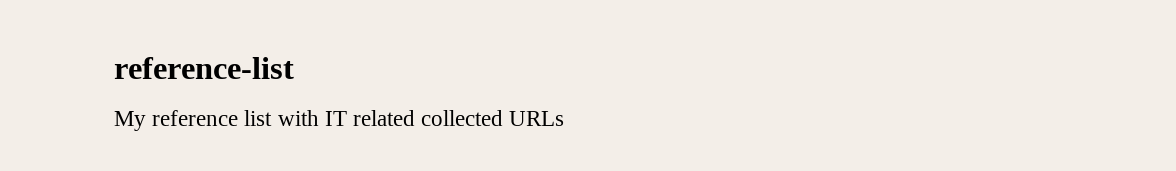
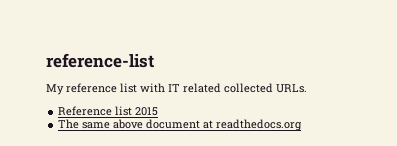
[509,111,565,126] URLs -> [276,84,307,93] [58,106,159,116] [58,119,303,131] URLs. // Reference list 2015 // The same above document at readthedocs.org

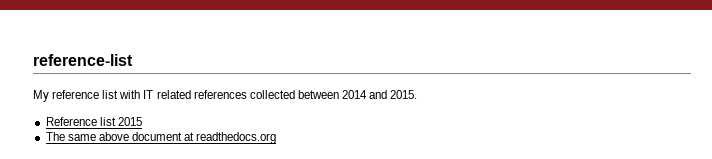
[224,83,307,93] collected URLs. -> [193,90,418,99] references collected between 2014 and 2015.

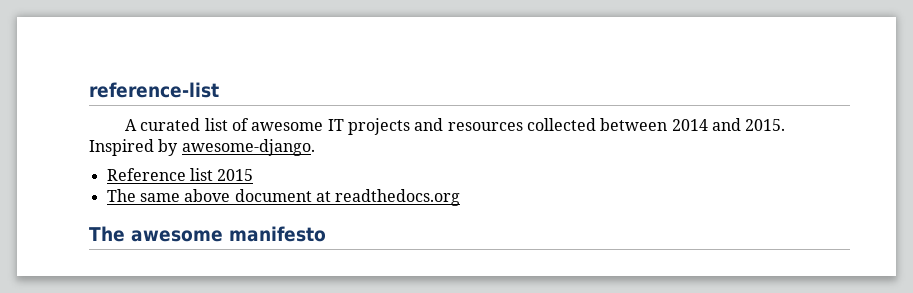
[33,90,247,102] My reference list with IT related references -> [125,118,523,135] A curated list of awesome IT projects and resources
(418, 94) none -> [89,139,315,156] Inspired by awesome-django.
(277, 138) none -> [89,226,326,242] // The awesome manifesto

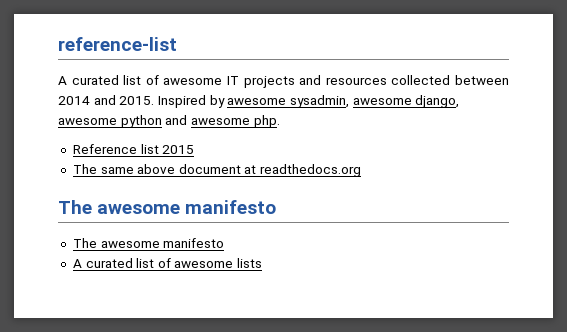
[181,139,315,156] awesome-django. -> [227,95,460,108] [58,115,280,128] awesome sysadmin, awesome django, awesome python and awesome php.
(326, 234) none -> [72,238,225,248] [72,258,263,268] // The awesome manifesto // A curated list of awesome lists

